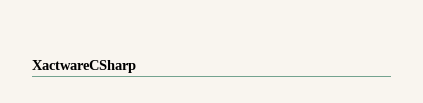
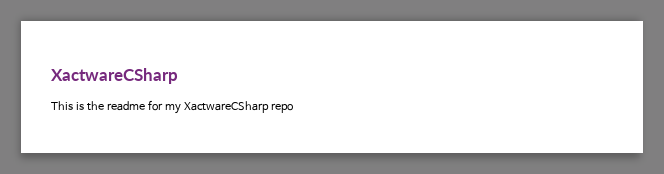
[32,60,136,73] XactwareCSharp -> [51,68,178,84] [51,100,293,114] XactwareCSharp // This is the readme for my XactwareCSharp repo

